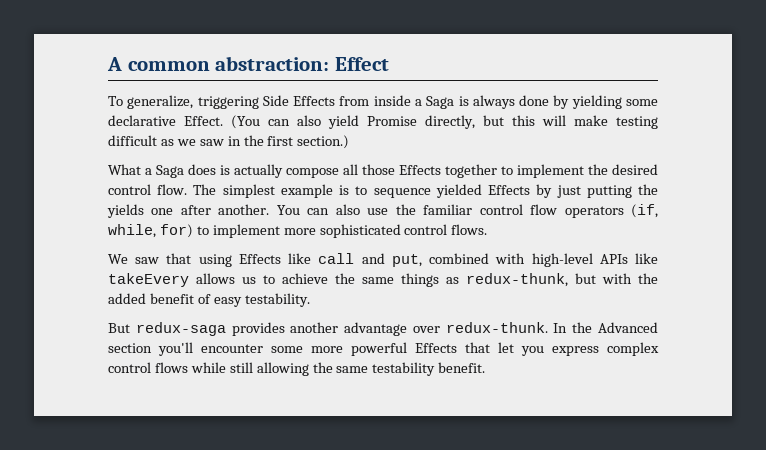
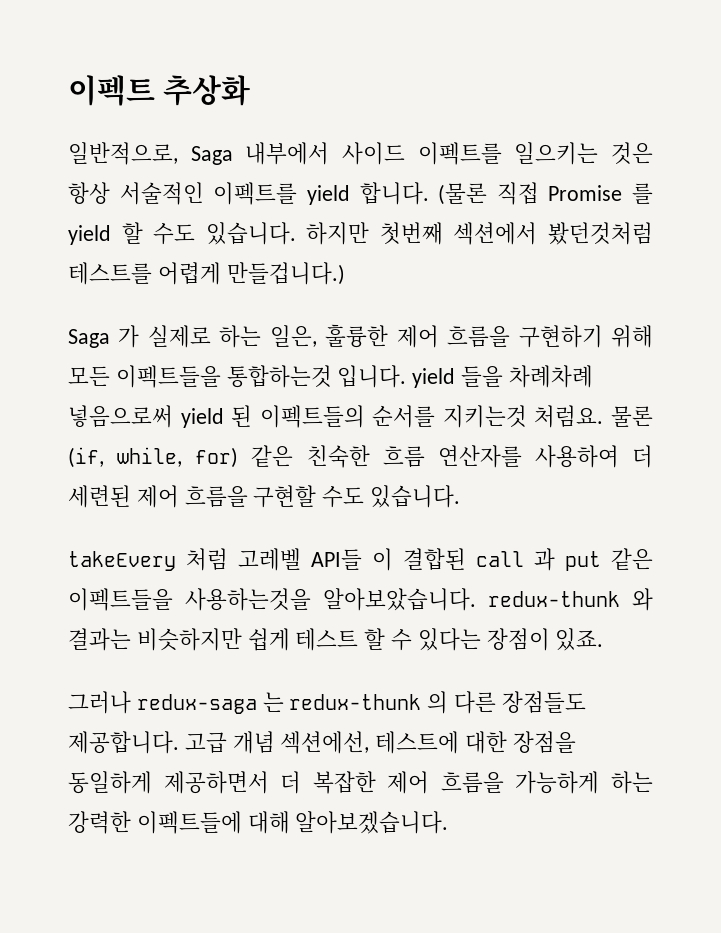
[107,56,389,71] [108,95,658,109] [108,115,658,129] [108,135,350,149] [108,164,658,178] [108,184,658,198] [107,204,658,218] [108,224,488,238] [108,253,658,267] [108,273,658,287] [108,293,310,307] [108,322,658,336] [108,342,659,356] [108,362,486,376] A common abstraction: Effect // To generalize, triggering Side Effects from inside a Saga is always done by yielding some declarative Effect. (You can also yield Promise directly, but this will make testing difficult as we saw in the first section.) // What a Saga does is actually compose all those Effects together to implement the desired control flow. The simplest example is to sequence yielded Effects by just putting the yields one after another. You can also use the familiar control flow operators (if, while, for) to implement more sophisticated control flows. // We saw that using Effects like call and put, combined with high-level APIs like takeEvery allows us to achieve the same things as redux-thunk, but with the added benefit of easy testability. // But redux-saga provides another advantage over redux-thunk. In the Advanced section you'll encounter some more powerful Effects that let you express complex control flows while still allowing the same testability benefit. -> [68,75,251,106] [68,142,653,165] [68,182,653,205] [68,222,653,245] [68,262,345,285] [68,324,654,348] [68,365,593,388] [68,405,653,428] [68,445,653,468] [68,485,461,508] [68,548,653,571] [68,588,653,611] [68,628,604,651] [68,691,586,714] [68,731,576,754] [68,771,653,794] [68,811,449,834] 이펙트 추상화 // 일반적으로, Saga 내부에서 사이드 이펙트를 일으키는 것은 항상 서술적인 이펙트를 yield 합니다. (물론 직접 Promise 를 yield 할 수도 있습니다. 하지만 첫번째 섹션에서 봤던것처럼 테스트를 어렵게 만들겁니다.) // Saga 가 실제로 하는 일은, 훌륭한 제어 흐름을 구현하기 위해 모든 이펙트들을 통합하는것 입니다. yield 들을 차례차례 넣음으로써 yield 된 이펙트들의 순서를 지키는것 처럼요. 물론 (if, while, for) 같은 친숙한 흐름 연산자를 사용하여 더 세련된 제어 흐름을 구현할 수도 있습니다. // takeEvery 처럼 고레벨 API들 이 결합된 call 과 put 같은 이펙트들을 사용하는것을 알아보았습니다. redux-thunk 와 결과는 비슷하지만 쉽게 테스트 할 수 있다는 장점이 있죠. // 그러나 redux-saga 는 redux-thunk 의 다른 장점들도 제공합니다. 고급 개념 섹션에선, 테스트에 대한 장점을 동일하게 제공하면서 더 복잡한 제어 흐름을 가능하게 하는 강력한 이펙트들에 대해 알아보겠습니다.

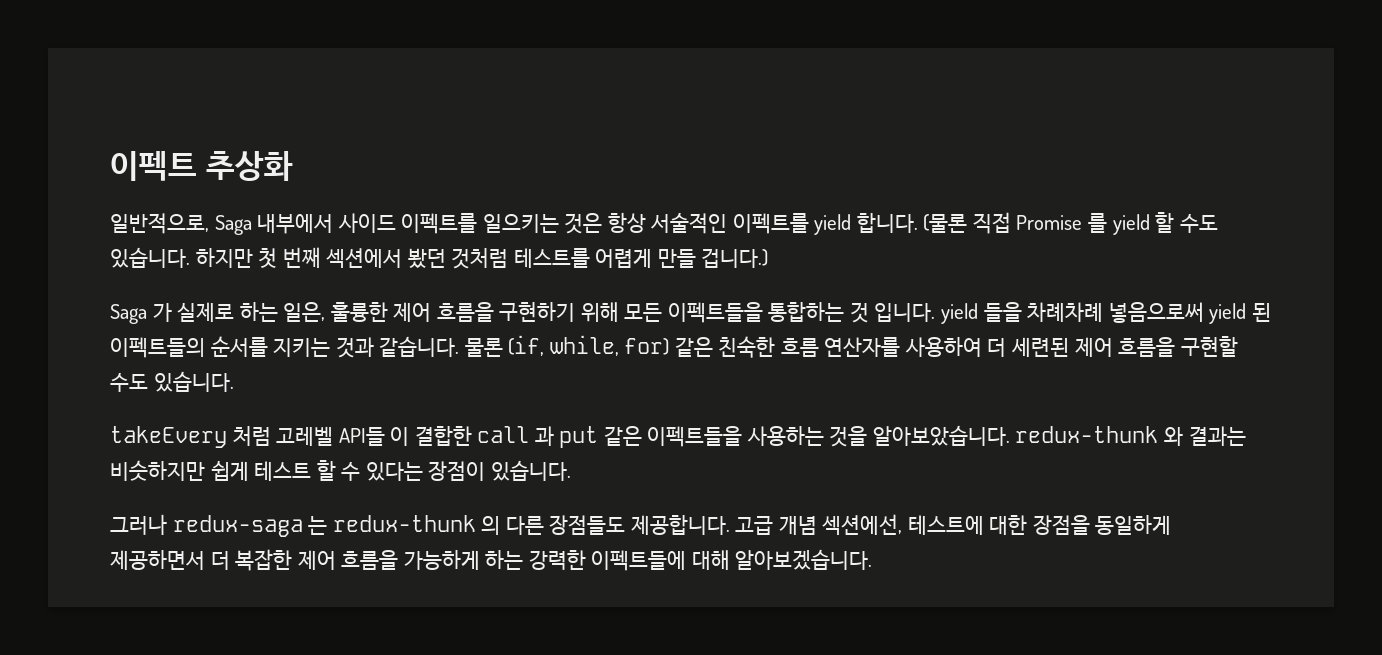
[379,222,653,245] [68,262,345,285] 첫번째 섹션에서 봤던것처럼 테스트를 어렵게 만들겁니다.) -> [258,247,769,269] 첫 번째 섹션에서 봤던 것처럼 테스트를 어렵게 만들 겁니다.)
[226,365,332,388] 통합하는것 -> [768,301,869,323] 통합하는 것
[442,405,604,428] 지키는것 처럼요. -> [273,336,460,358] 지키는 것과 같습니다.
[403,548,466,570] 결합된 -> [414,425,472,446] 결합한
[185,588,311,611] 사용하는것을 -> [746,426,868,447] 사용하는 것을
[555,628,604,651] 있죠. -> [490,460,571,481] 있습니다.

